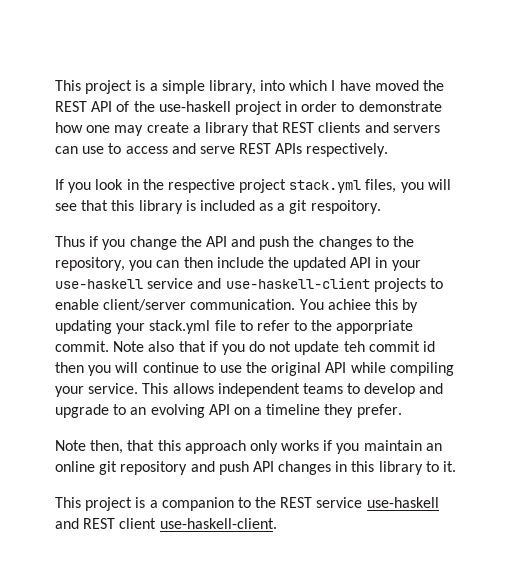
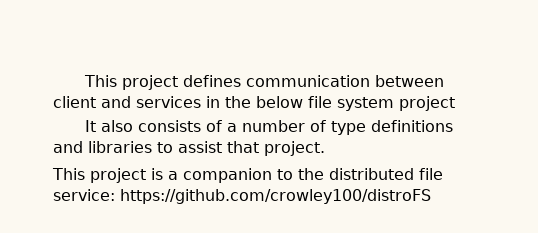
[55,80,445,94] [55,101,442,115] [55,122,440,136] [55,143,389,157] [55,179,451,193] [55,200,381,214] [55,236,415,250] [55,257,421,271] [55,278,443,292] [55,299,419,313] [55,320,414,334] [55,341,436,355] [55,362,454,376] [55,383,444,397] [55,404,402,418] [55,440,442,454] [55,461,457,475] This project is a simple library, into which I have moved the REST API of the use-haskell project in order to demonstrate how one may create a library that REST clients and servers can use to access and serve REST APIs respectively. // If you look in the respective project stack.yml files, you will see that this library is included as a git respoitory. // Thus if you change the API and push the changes to the repository, you can then include the updated API in your use-haskell service and use-haskell-client projects to enable client/server communication. You achiee this by updating your stack.yml file to refer to the apporpriate commit. Note also that if you do not update teh commit id then you will continue to use the original API while compiling your service. This allows independent teams to develop and upgrade to an evolving API on a timeline they prefer. // Note then, that this approach only works if you maintain an online git repository and push API changes in this library to it. -> [83,75,444,90] [53,96,455,111] [84,120,453,135] [53,141,325,156] This project defines communication between client and services in the below file system project // It also consists of a number of type definitions and libraries to assist that project.
[280,497,439,508] [55,518,277,529] REST service use-haskell and REST client use-haskell-client. -> [329,168,443,180] [53,189,431,204] distributed file service: https://github.com/crowley100/distroFS

